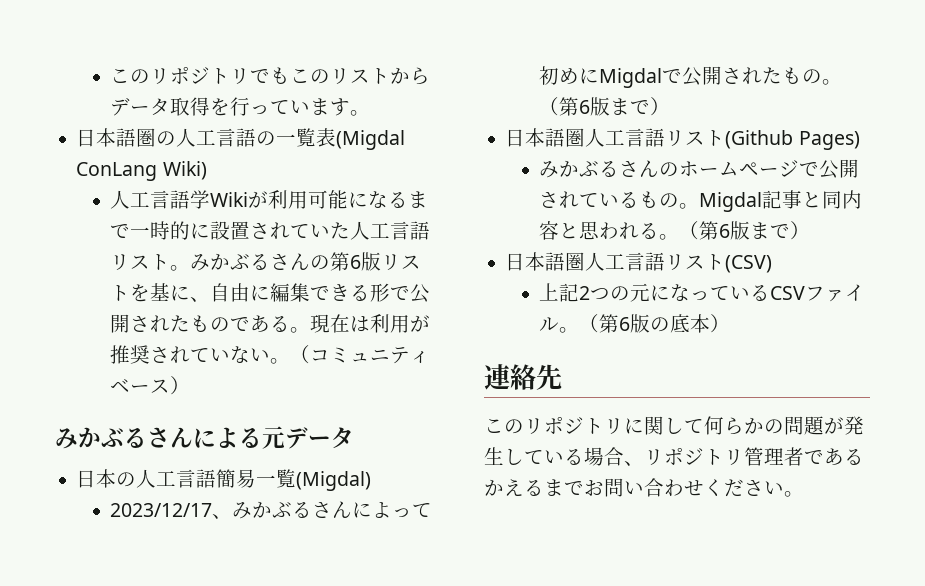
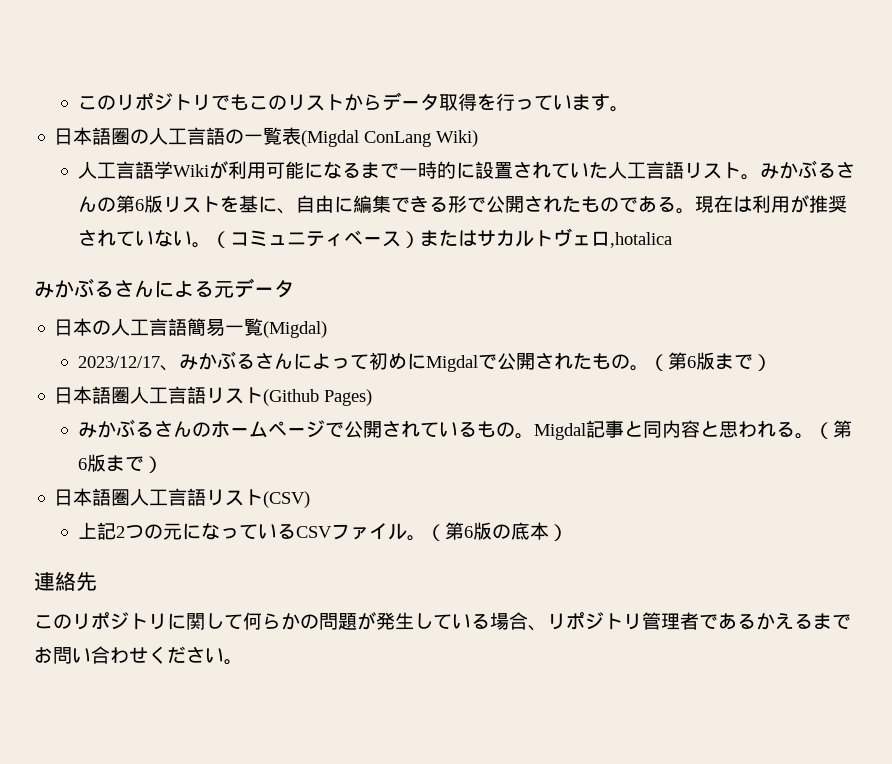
(191, 385) none -> [419,228,672,248] またはサカルトヴェロ,hotalica

